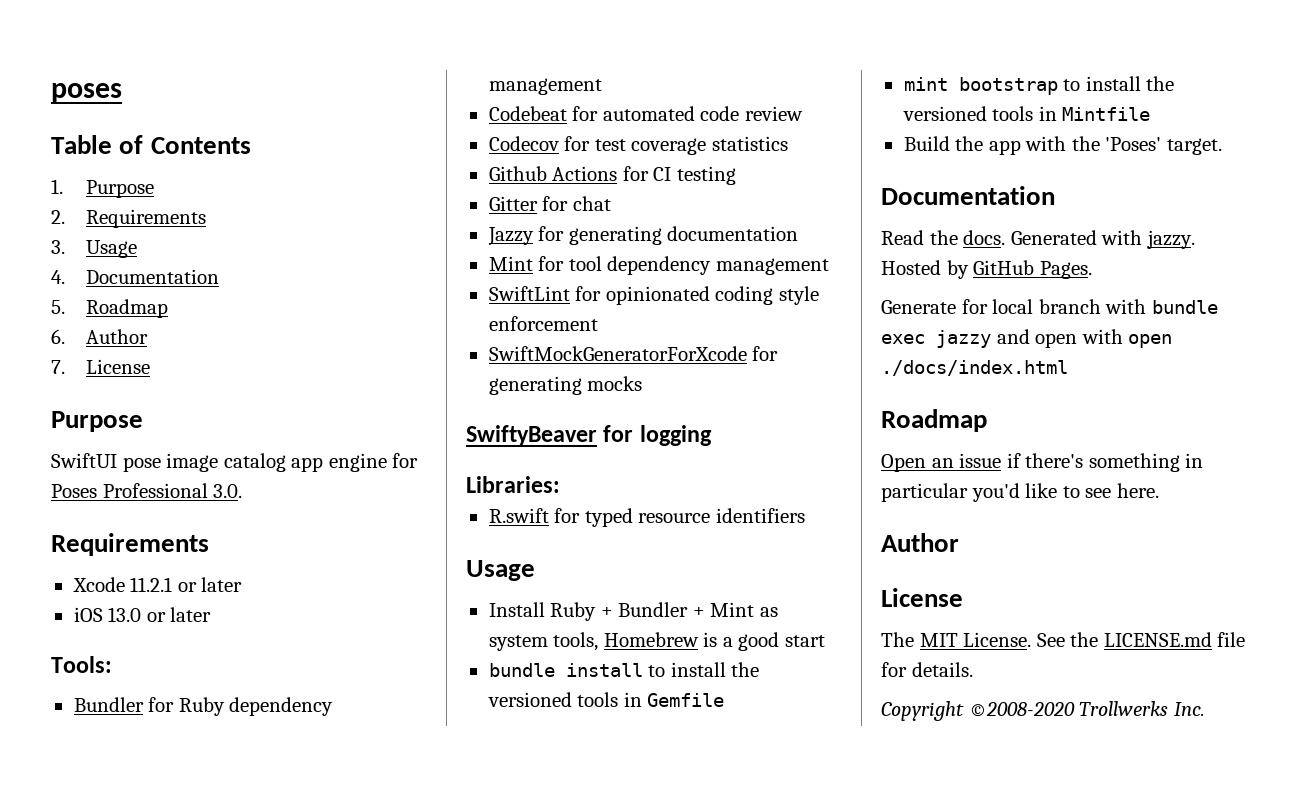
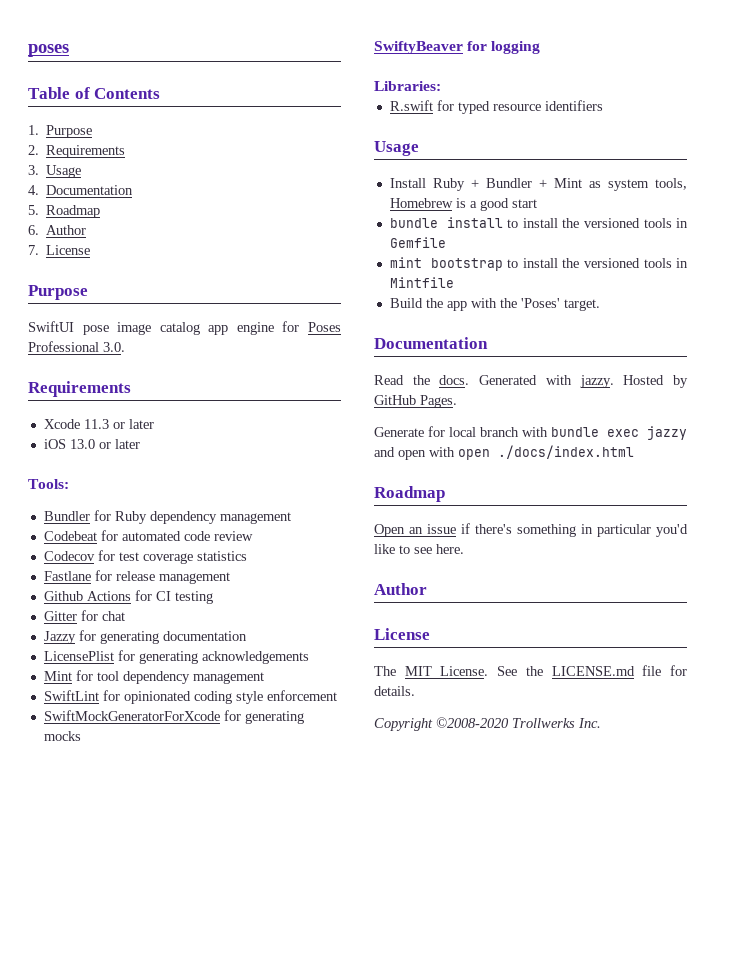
[130,577,173,592] 11.2.1 -> [83,419,109,429] 11.3
(788, 143) none -> [43,570,230,584] // Fastlane for release management
(799, 233) none -> [43,650,309,664] // LicensePlist for generating acknowledgements

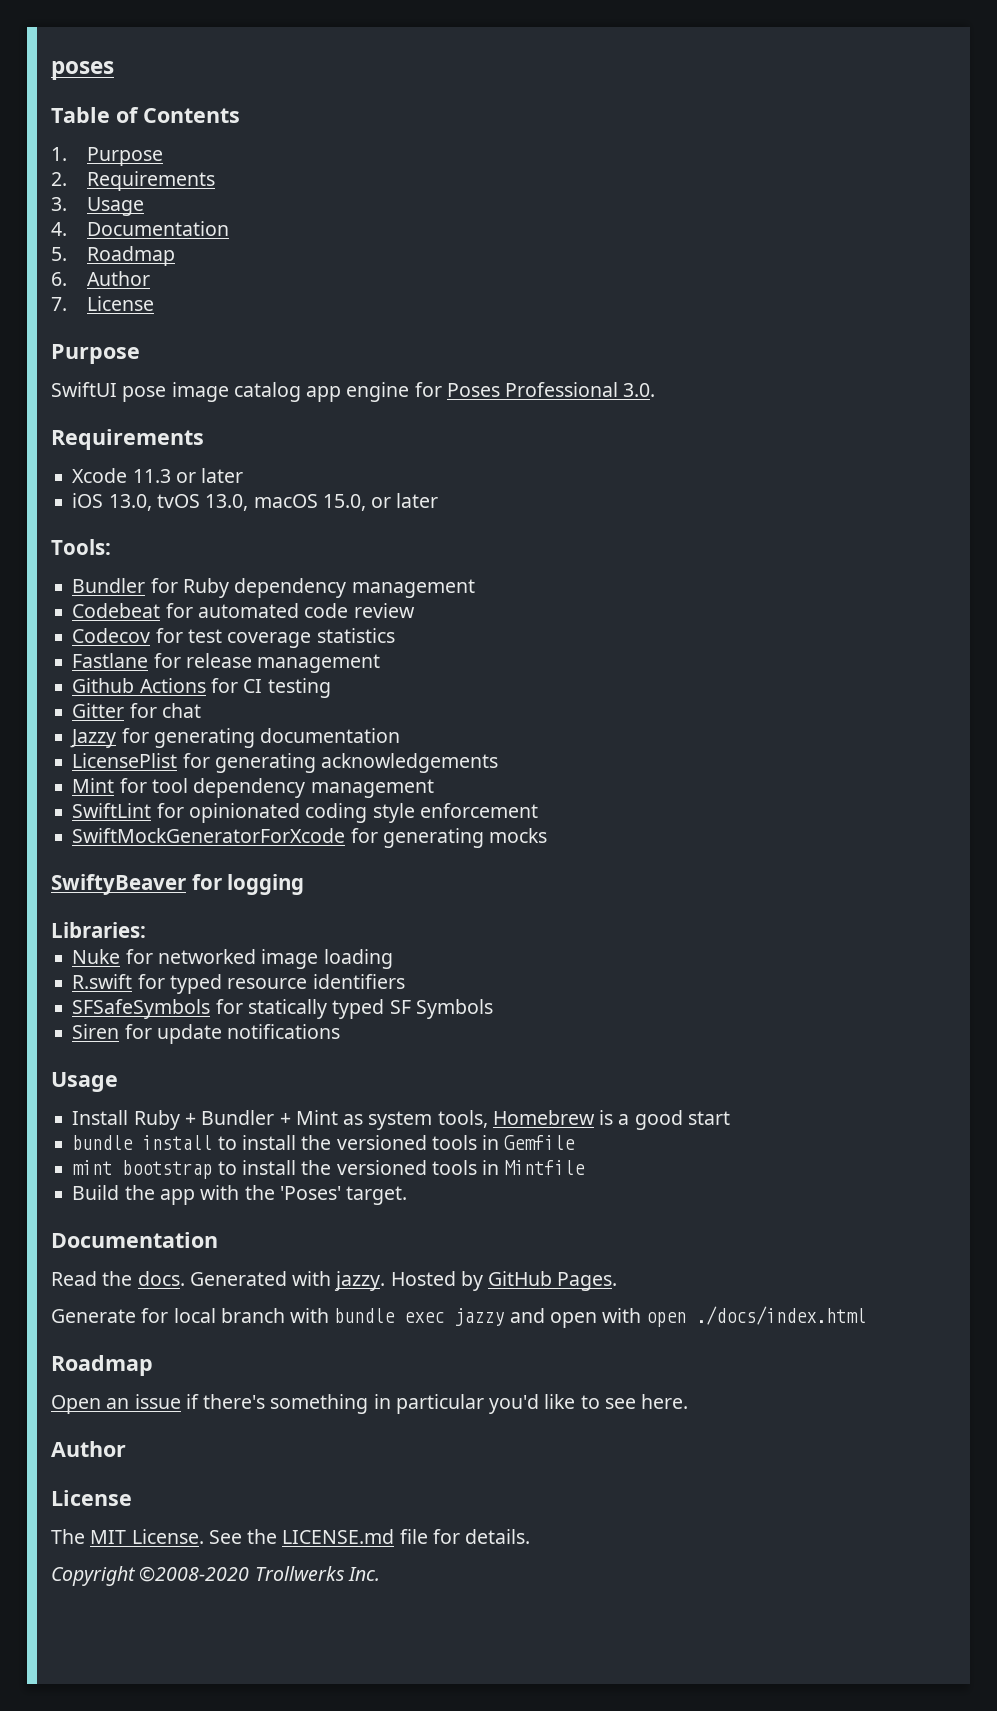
[69,439,95,449] 13.0 -> [108,494,366,511] 13.0, tvOS 13.0, macOS 15.0,
(441, 86) none -> [72,949,393,969] // Nuke for networked image loading
(603, 105) none -> [72,999,493,1019] [72,1024,341,1044] // SFSafeSymbols for statically typed SF Symbols // Siren for update notifications

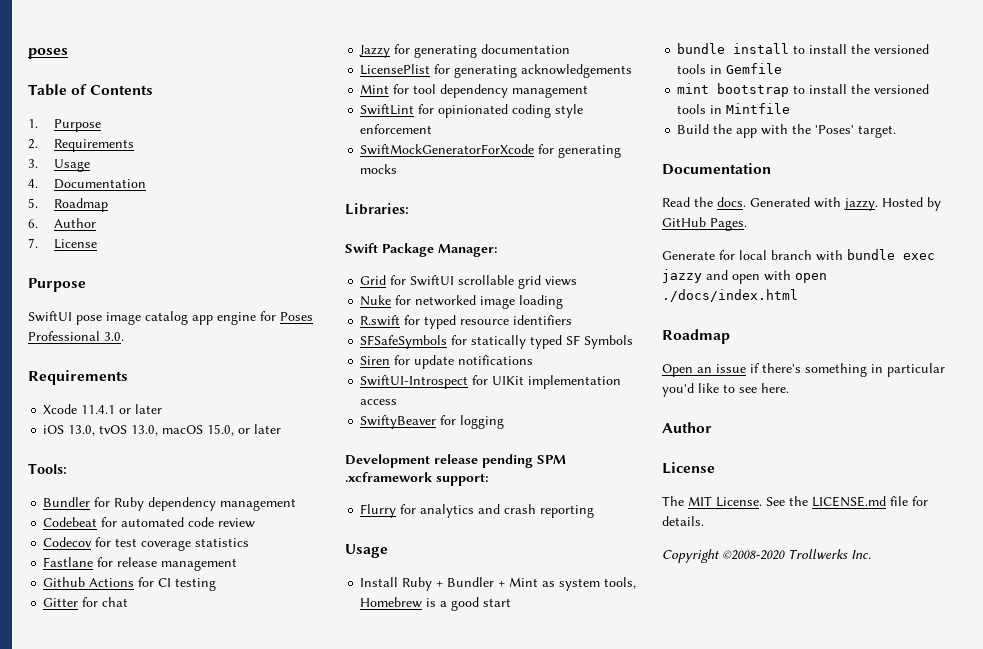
[132,469,171,483] 11.3 -> [81,405,116,414] 11.4.1
[51,874,305,895] [51,922,146,938] SwiftyBeaver for logging // Libraries: -> [345,203,409,215] [345,243,498,257] [360,275,578,289] Libraries: // Swift Package Manager: // Grid for SwiftUI scrollable grid views
(341, 1031) none -> [360,375,622,389] [360,399,398,405] [360,415,505,429] [345,454,566,468] [345,472,489,486] [360,504,595,518] // SwiftUI-Introspect for UIKit implementation access // SwiftyBeaver for logging // Development release pending SPM .xcframework support: // Flurry for analytics and crash reporting

